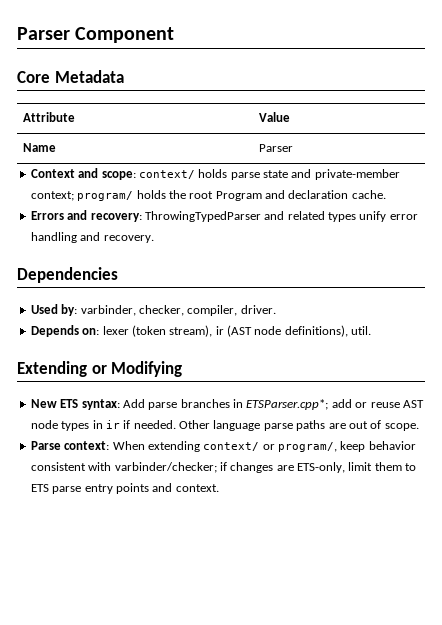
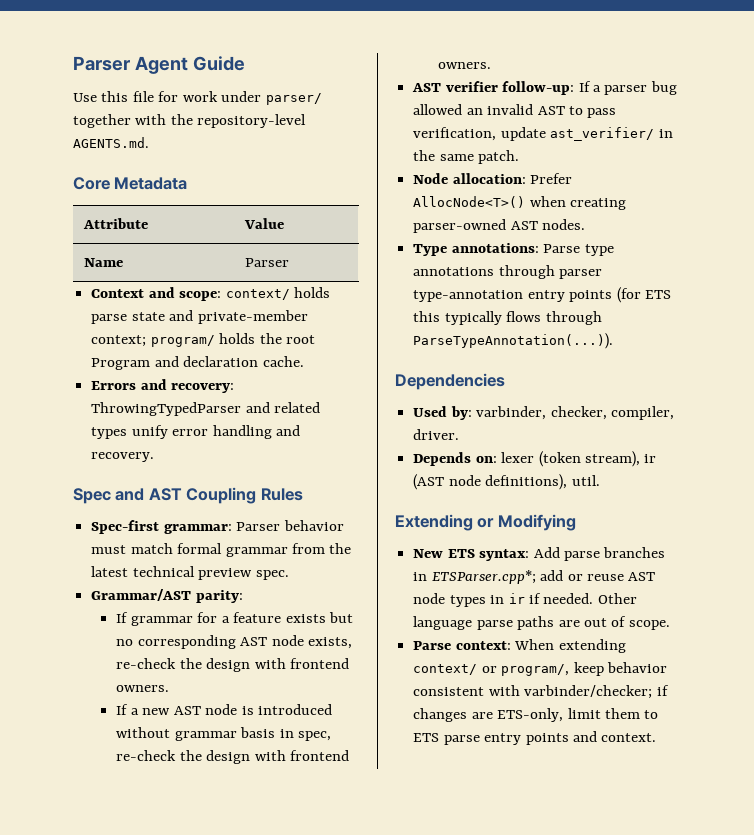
[17,27,175,43] Parser Component -> [73,56,245,74] [73,91,322,105] [73,114,307,128] [73,137,149,148] Parser Agent Guide // Use this file for work under parser/ together with the repository-level AGENTS.md.
(154, 239) none -> [73,487,303,504] [91,520,344,534] [91,543,352,557] [91,566,289,580] [91,589,243,603] [116,612,354,626] [116,635,353,649] [116,658,350,672] [116,685,170,692] [116,704,333,715] [116,727,332,741] [116,750,350,764] [438,62,492,69] [412,81,677,95] [413,104,617,118] [413,127,673,141] [413,150,520,164] [413,173,573,184] [413,196,627,210] [413,219,586,233] [413,243,614,256] [413,265,603,279] [413,287,671,303] [413,311,602,325] [413,333,614,349] // Spec and AST Coupling Rules // Spec-first grammar: Parser behavior must match formal grammar from the latest technical preview spec. // Grammar/AST parity: // If grammar for a feature exists but no corresponding AST node exists, re-check the design with frontend owners. // If a new AST node is introduced without grammar basis in spec, re-check the design with frontend owners. // AST verifier follow-up: If a parser bug allowed an invalid AST to pass verification, update ast_verifier/ in the same patch. // Node allocation: Prefer AllocNode<T>() when creating parser-owned AST nodes. // Type annotations: Parse type annotations through parser type-annotation entry points (for ETS this typically flows through ParseTypeAnnotation(...)).

